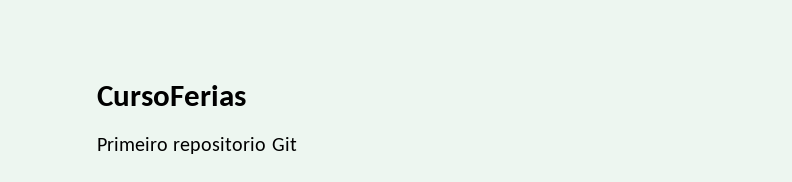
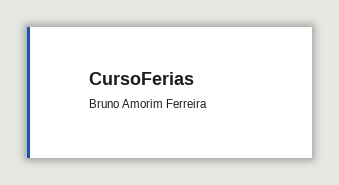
[97,137,297,154] Primeiro repositorio Git -> [89,99,208,108] Bruno Amorim Ferreira

